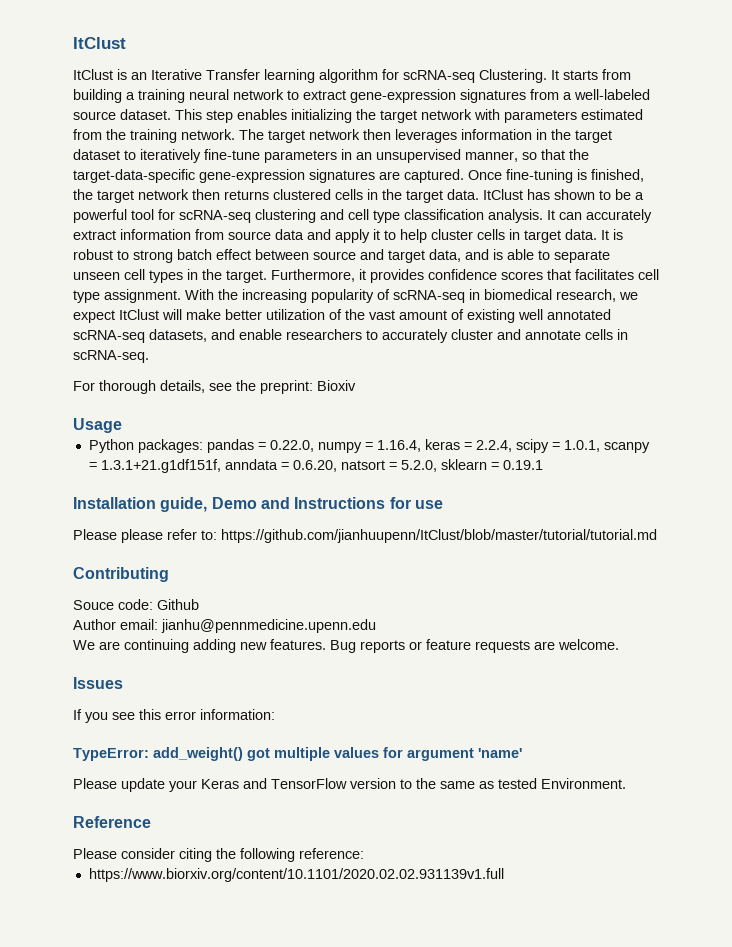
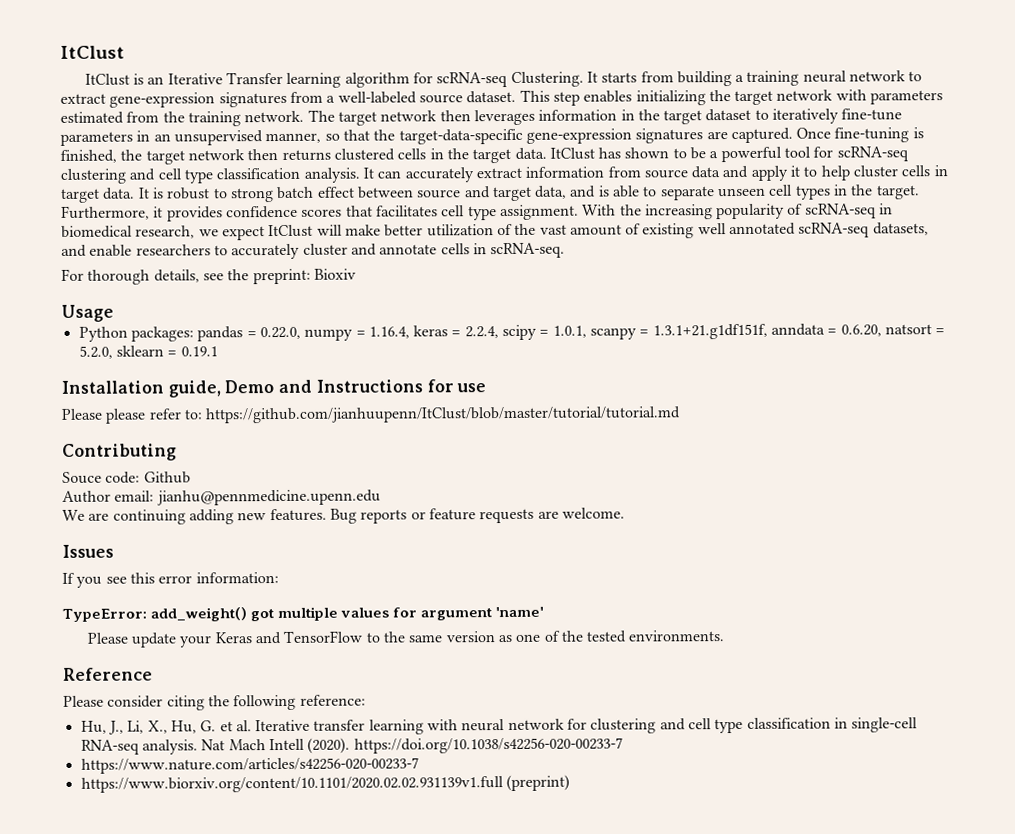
[350,778,396,789] version -> (363, 636) none
[479,778,626,789] as tested Environment. -> [445,630,725,643] version as one of the tested environments.
(364, 853) none -> [80,717,919,735] [80,737,623,755] [80,757,419,774] // Hu, J., Li, X., Hu, G. et al. Iterative transfer learning with neural network for clustering and cell type classification in single-cell RNA-seq analysis. Nat Mach Intell (2020). https://doi.org/10.1038/s42256-020-00233-7 // https://www.nature.com/articles/s42256-020-00233-7
(504, 875) none -> [505,774,570,792] (preprint)

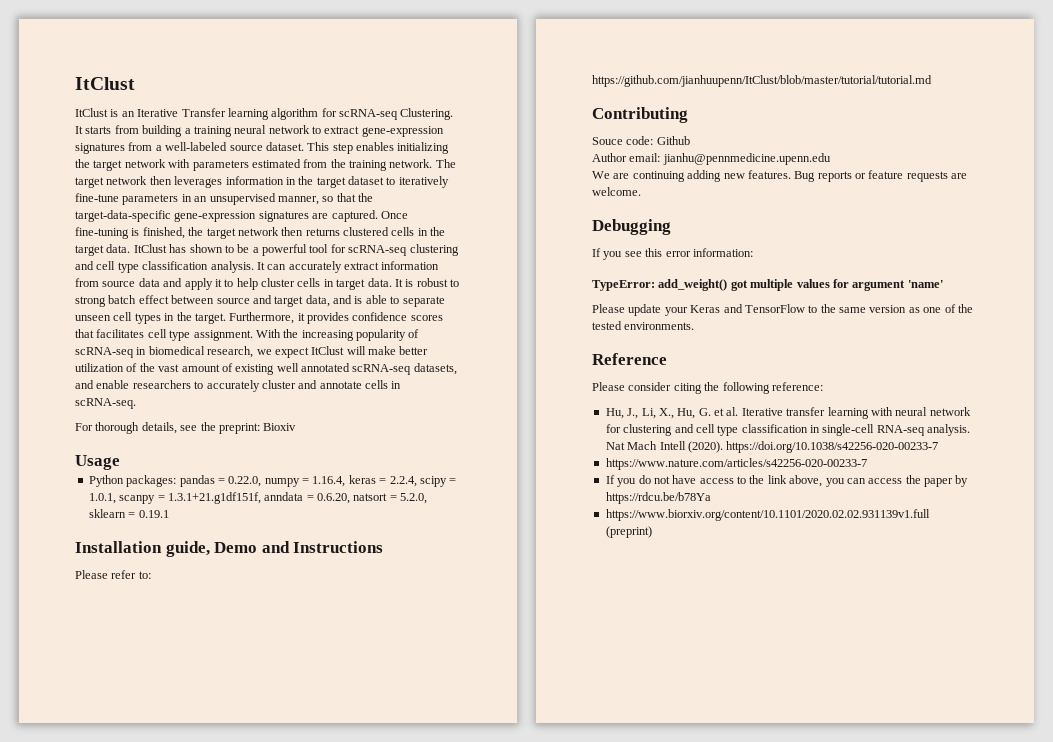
[426,379,487,393] [61,408,147,424] for use // Please please -> [75,570,108,579] // Please
[62,544,114,558] Issues -> [592,219,671,235] Debugging
(419, 765) none -> [605,475,969,487] [605,492,711,504] // If you do not have access to the link above, you can access the paper by https://rdcu.be/b78Ya

